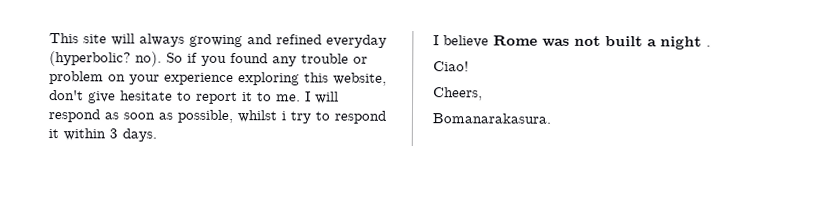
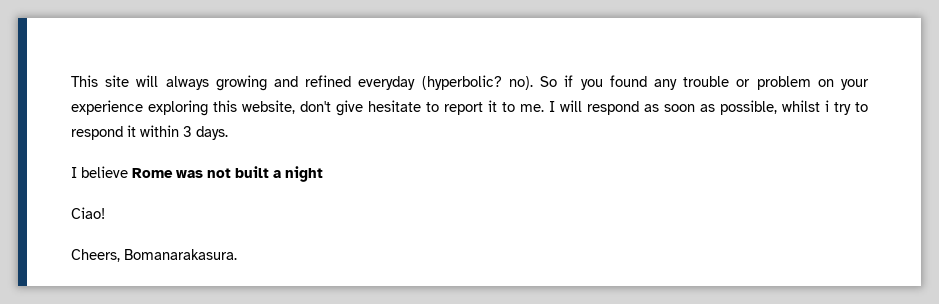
[706,45,711,47] . -> (323, 174) none
(483, 94) // -> (120, 255) none

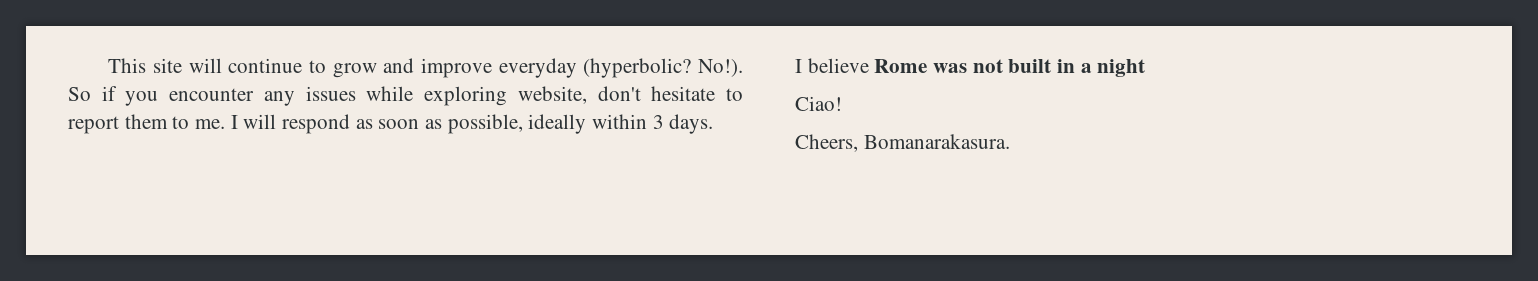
[165,75,352,91] always growing and refined -> [228,58,493,78] continue to grow and improve
[508,76,533,90] no). -> [698,59,744,77] No!).
[609,75,870,90] [71,100,237,116] found any trouble or problem on your experience exploring this -> [169,86,508,106] encounter any issues while exploring
[336,100,363,116] give -> (641, 93) none
[488,100,497,112] it -> [124,114,168,129] them
[782,100,868,115] [71,125,136,140] whilst i try to respond it -> [528,114,587,134] ideally
(269, 172) none -> [1057,59,1076,73] in

